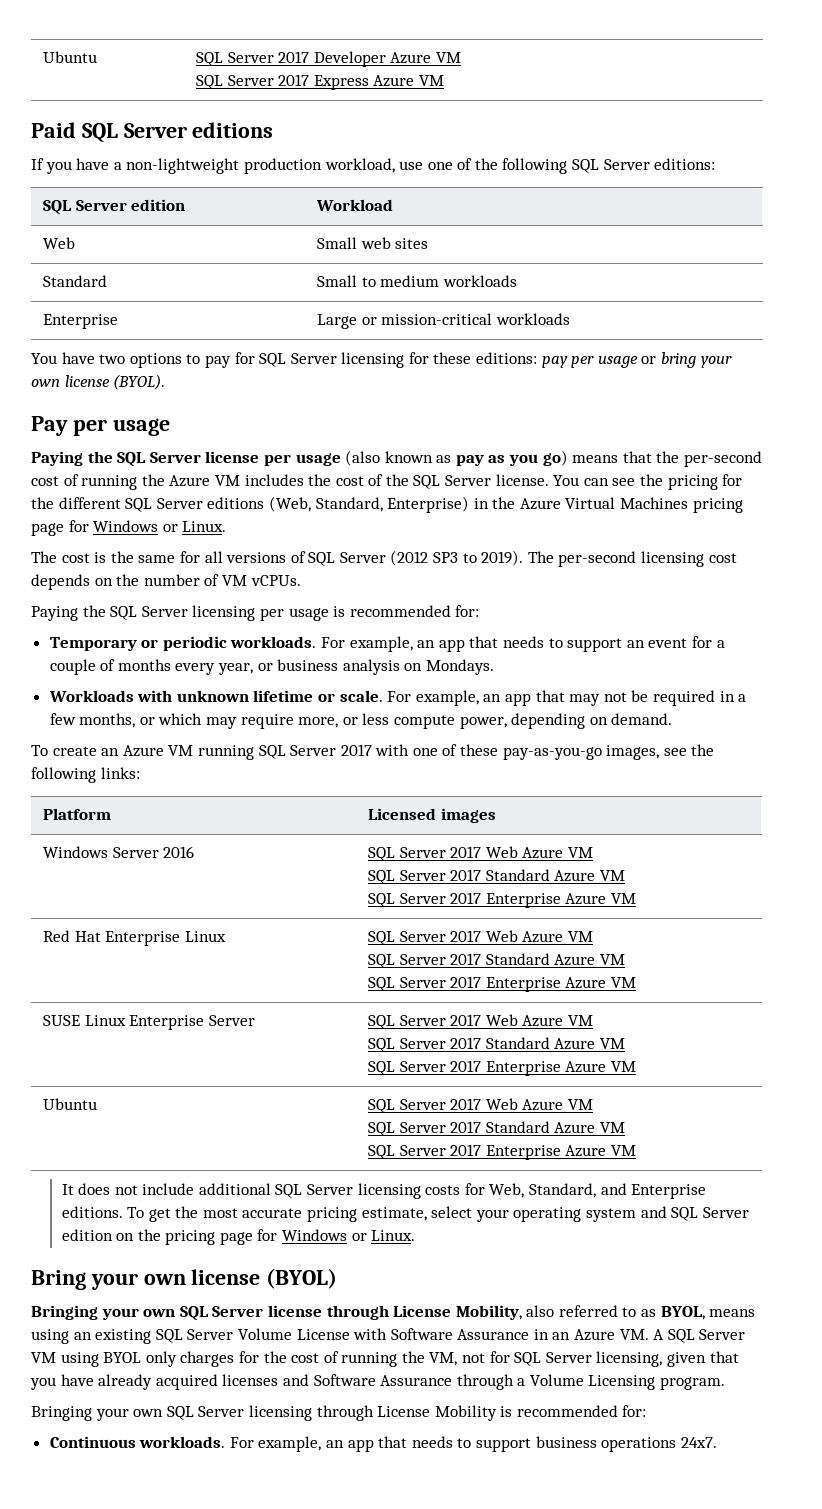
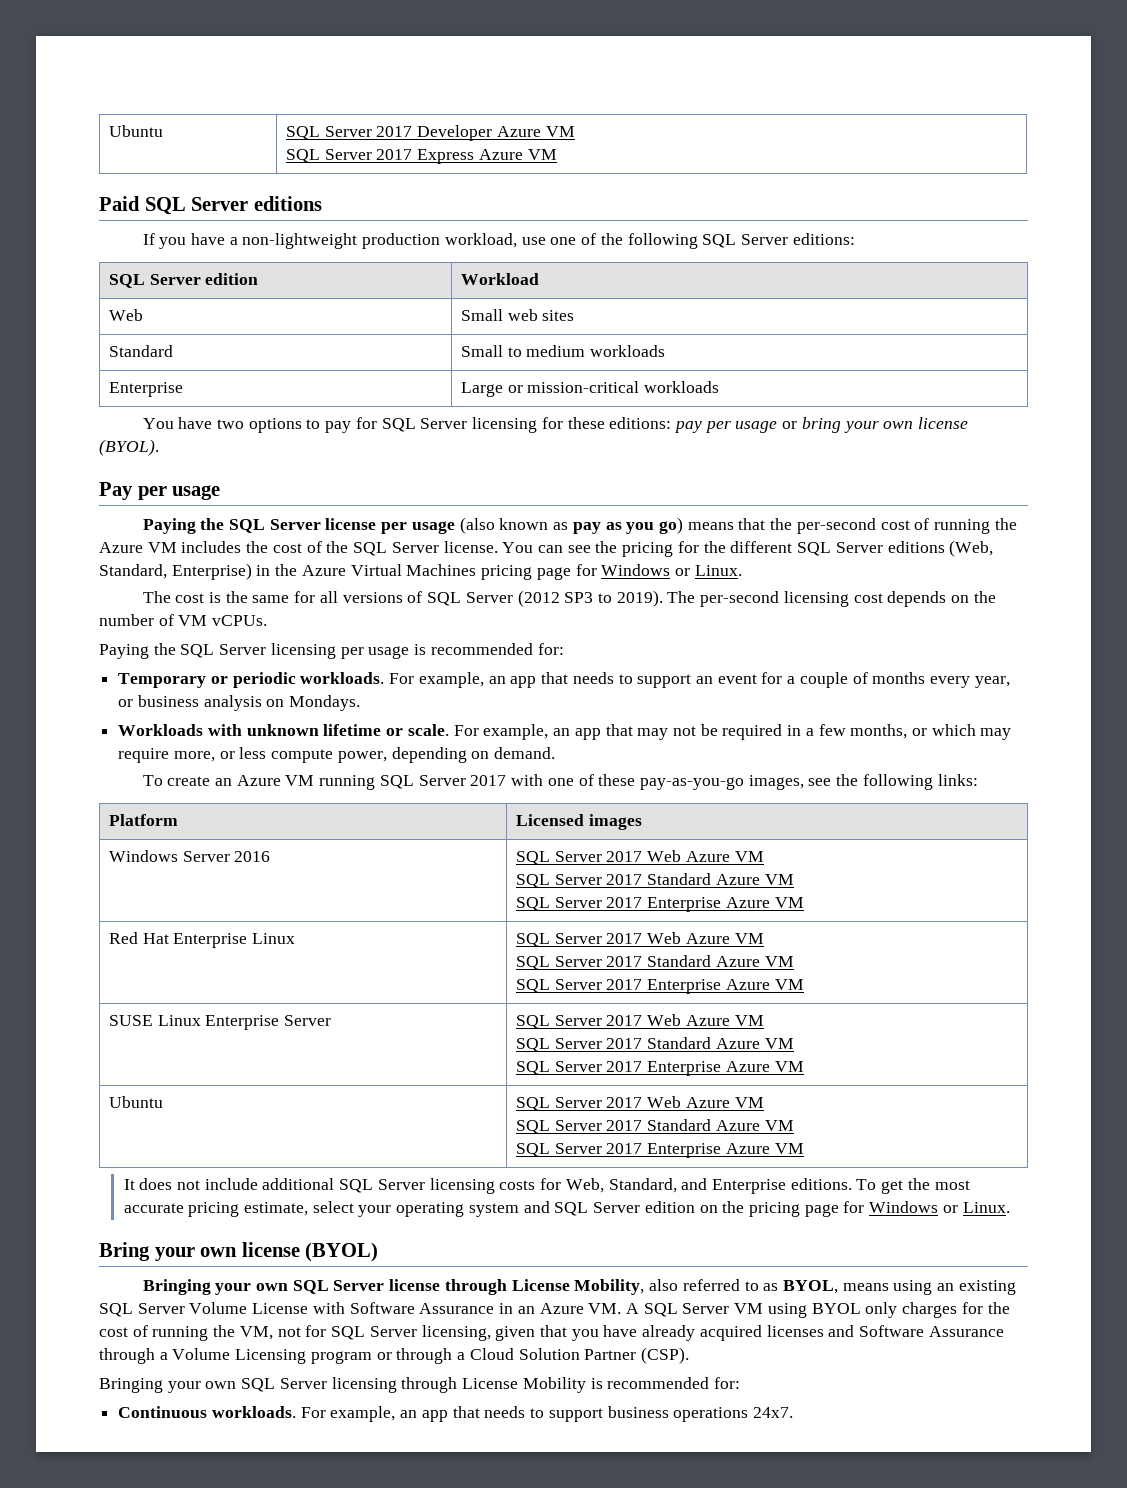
[660,1377,726,1390] program. -> [310,1347,689,1364] program or through a Cloud Solution Partner (CSP).

